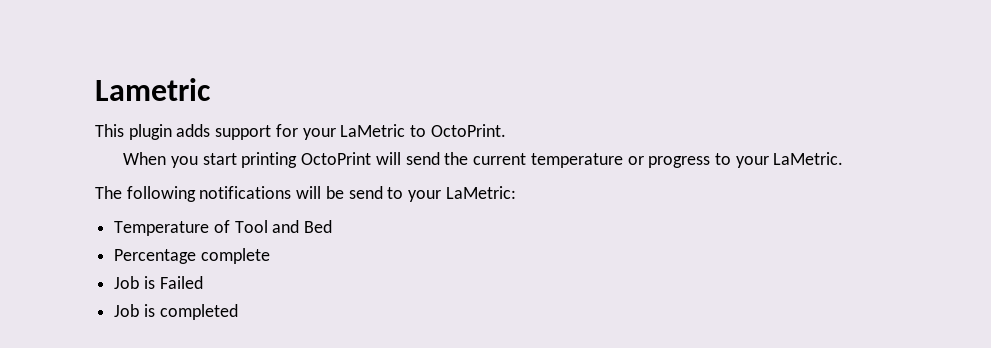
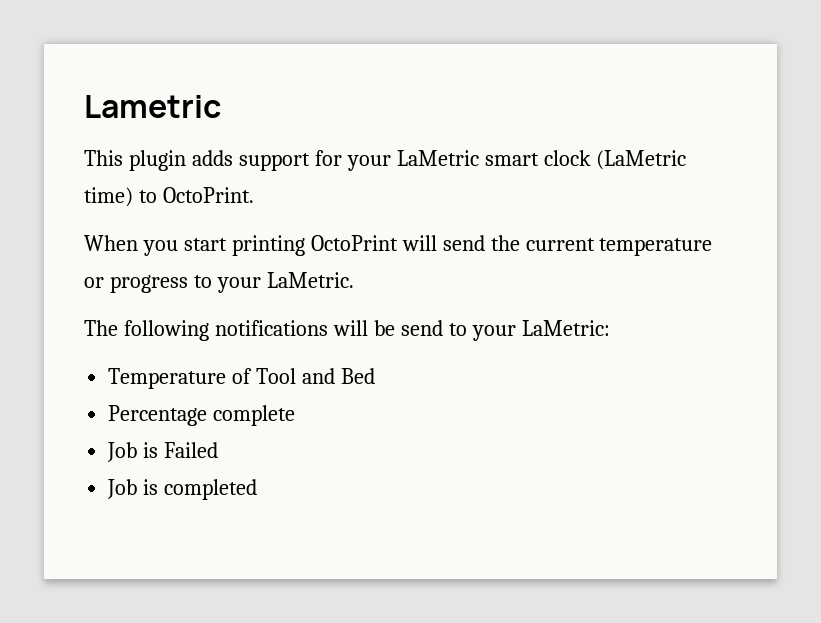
(406, 130) none -> [484,150,687,170] [84,187,133,207] smart clock (LaMetric time)

